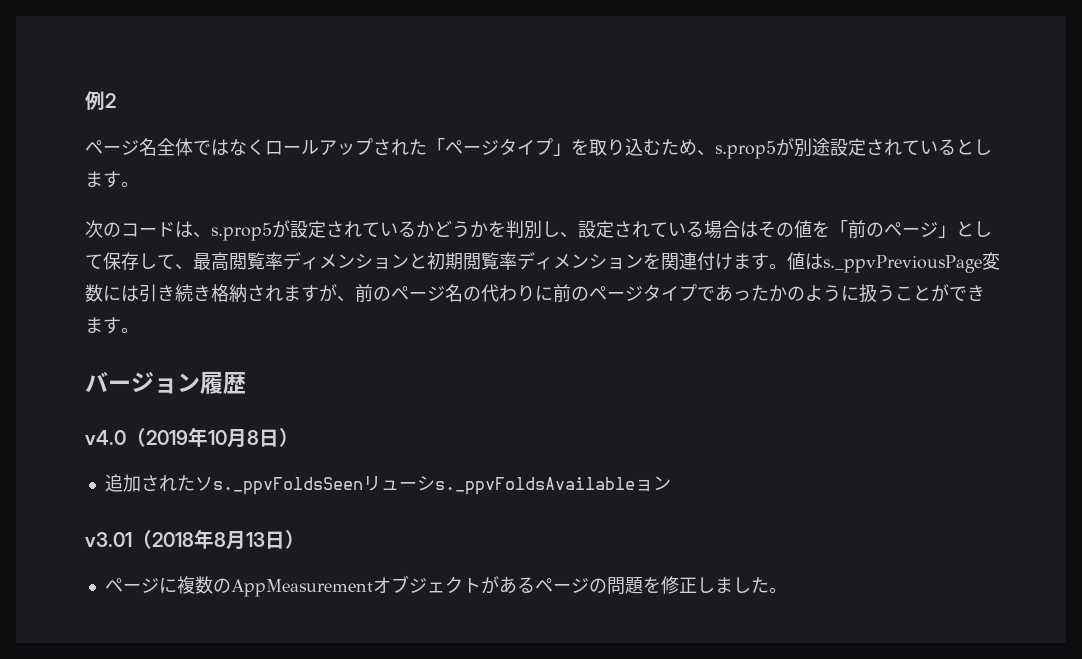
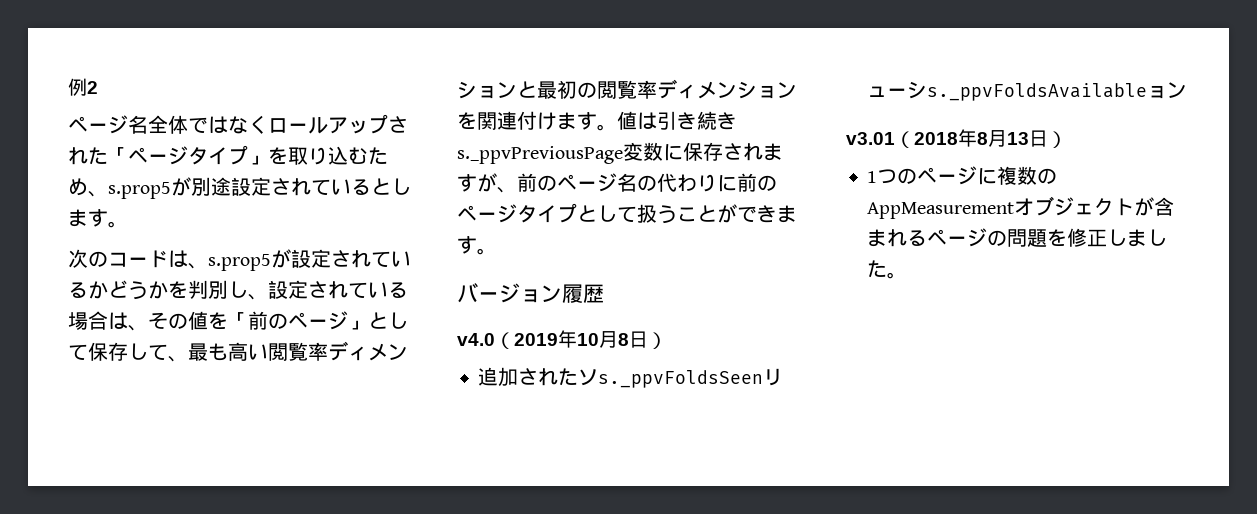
(758, 229) none -> [128,325,148,331] 、
[211,252,229,271] 高 -> [208,342,268,361] も高い
[427,252,463,270] 初期 -> [537,80,597,99] 最初の
(823, 261) none -> [657,111,737,130] 引き続き
[121,284,247,303] は引き続き格納 -> [683,142,723,161] 保存
[697,284,859,302] であったかのように -> [577,205,637,223] として
(305, 539) none -> [867,168,918,184] 1つの
[498,576,517,594] あ -> [1154,197,1175,216] [867,229,908,247] 含まれ

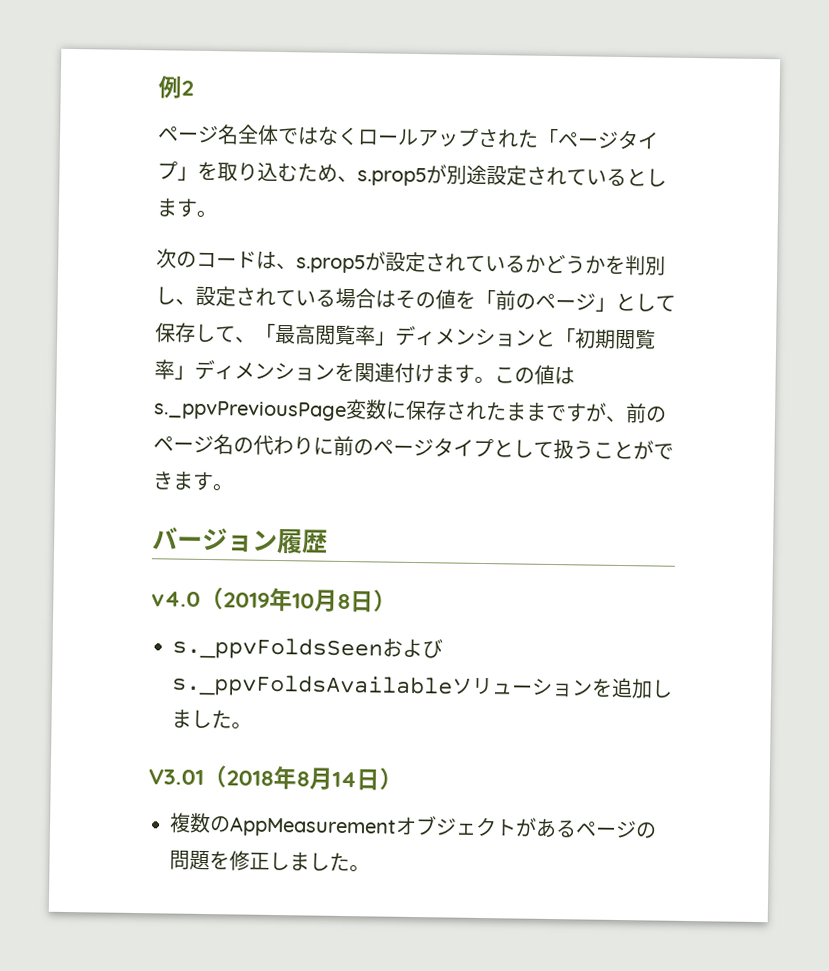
[128,325,148,331] 、 -> (396, 298) none
[188,342,328,361] 最も高い閲覧率 -> [255,323,396,346] 「最高閲覧率」
[537,80,657,99] 最初の閲覧率 -> [555,328,656,350] [154,359,195,380] 「初期閲覧率」
[617,111,737,130] 値は引き続き -> [494,364,575,386] この値は
[763,143,783,161] ま -> [485,402,567,422] たままで
[478,367,764,388] 追加されたソs._ppvFoldsSeen -> [172,636,443,661] [171,673,473,699] s._ppvFoldsSeenおよびs._ppvFoldsAvailableソ
[927,82,1188,101] [846,132,895,145] s._ppvFoldsAvailableョン // v3.01 -> [551,677,673,699] [171,709,252,730] [148,769,204,785] ョンを追加しました。 // V3.01
[1007,130,1067,148] [867,166,998,185] 13日） // 1つのページに -> [332,767,403,791] 14日） //
[1154,197,1175,216] [867,229,908,247] 含まれ -> [535,818,557,839] あ

